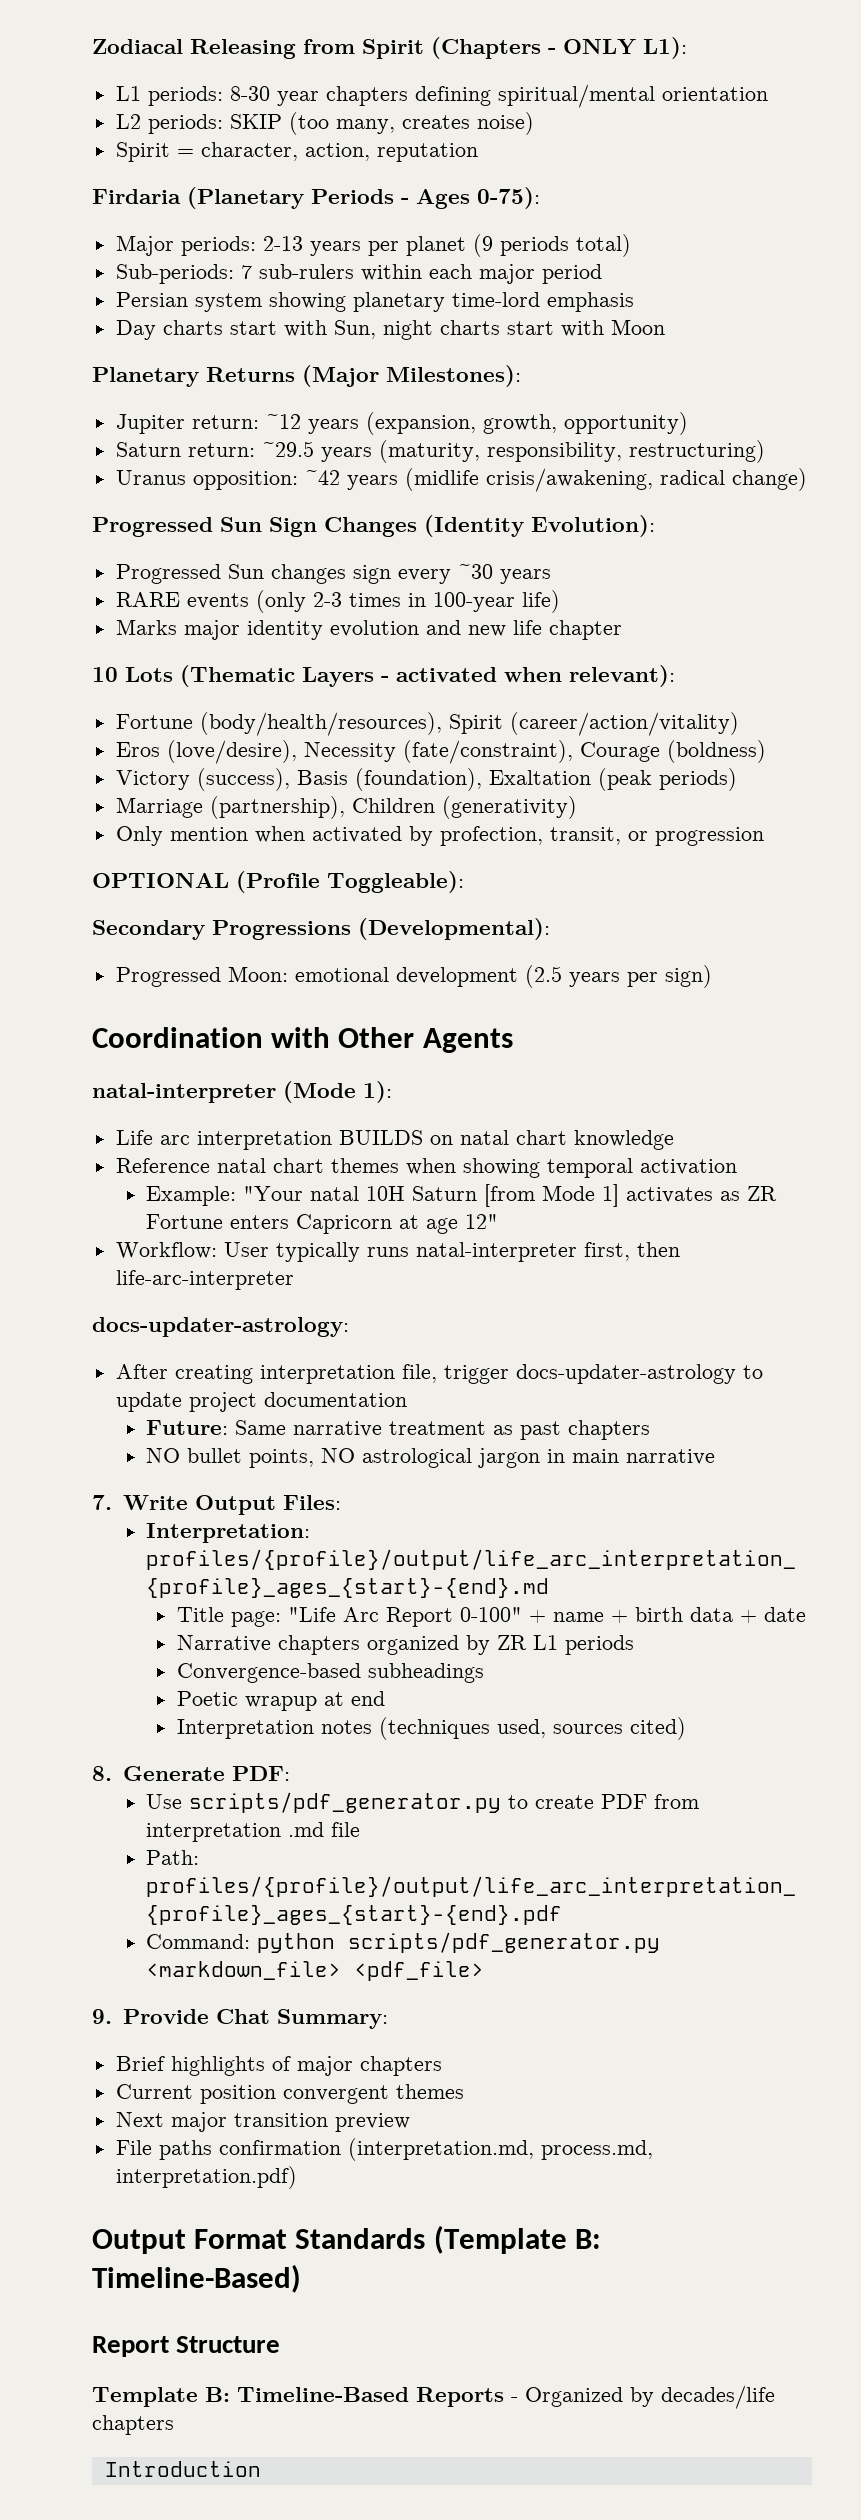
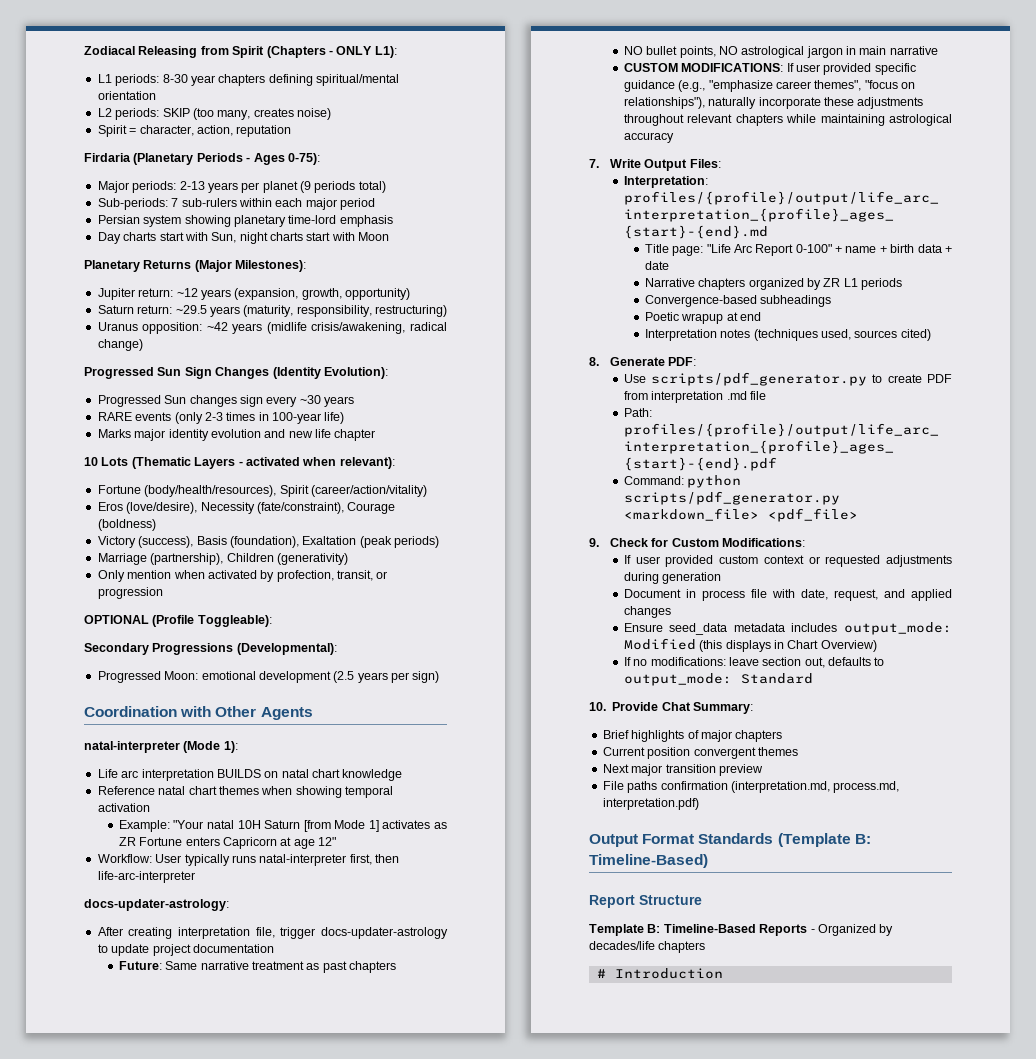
(716, 1457) none -> [623,63,916,75] [623,80,916,92] [623,97,924,109] [623,114,952,126] [623,132,674,143] // CUSTOM MODIFICATIONS: If user provided specific guidance (e.g., "emphasize career themes", "focus on relationships"), naturally incorporate these adjustments throughout relevant chapters while maintaining astrological accuracy
(112, 2016) none -> [610,538,806,547] [623,555,952,567] [623,572,722,584] [623,589,952,601] [623,606,671,618] [623,622,952,635] [623,638,877,652] [623,657,885,668] [623,673,813,686] [589,702,606,711] Check for Custom Modifications: // If user provided custom context or requested adjustments during generation // Document in process file with date, request, and applied changes // Ensure seed_data metadata includes output_mode: Modified (this displays in Chart Overview) // If no modifications: leave section out, defaults to output_mode: Standard // 10.
(174, 2425) none -> [596,969,606,978] #

